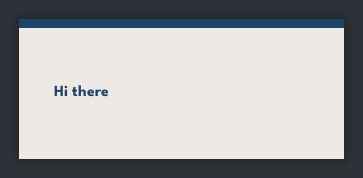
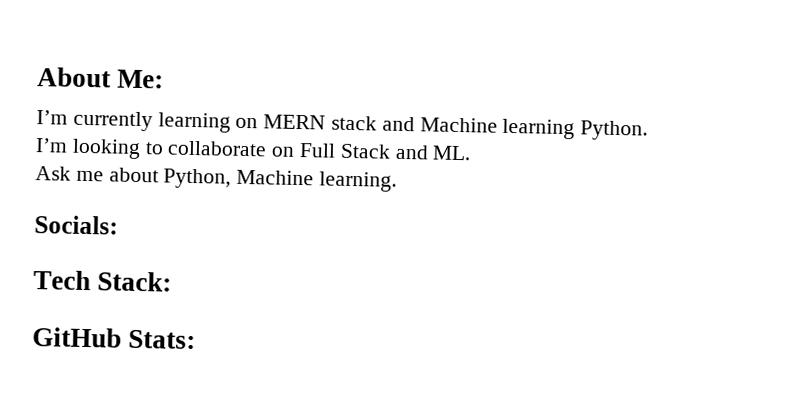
[54,85,110,97] Hi there -> [37,67,165,89] [36,110,649,141] [35,138,472,161] [35,166,398,192] [34,215,118,235] [33,270,173,292] [32,327,197,350] About Me: // I’m currently learning on MERN stack and Machine learning Python. // I’m looking to collaborate on Full Stack and ML. // Ask me about Python, Machine learning. // Socials: // Tech Stack: // GitHub Stats:

